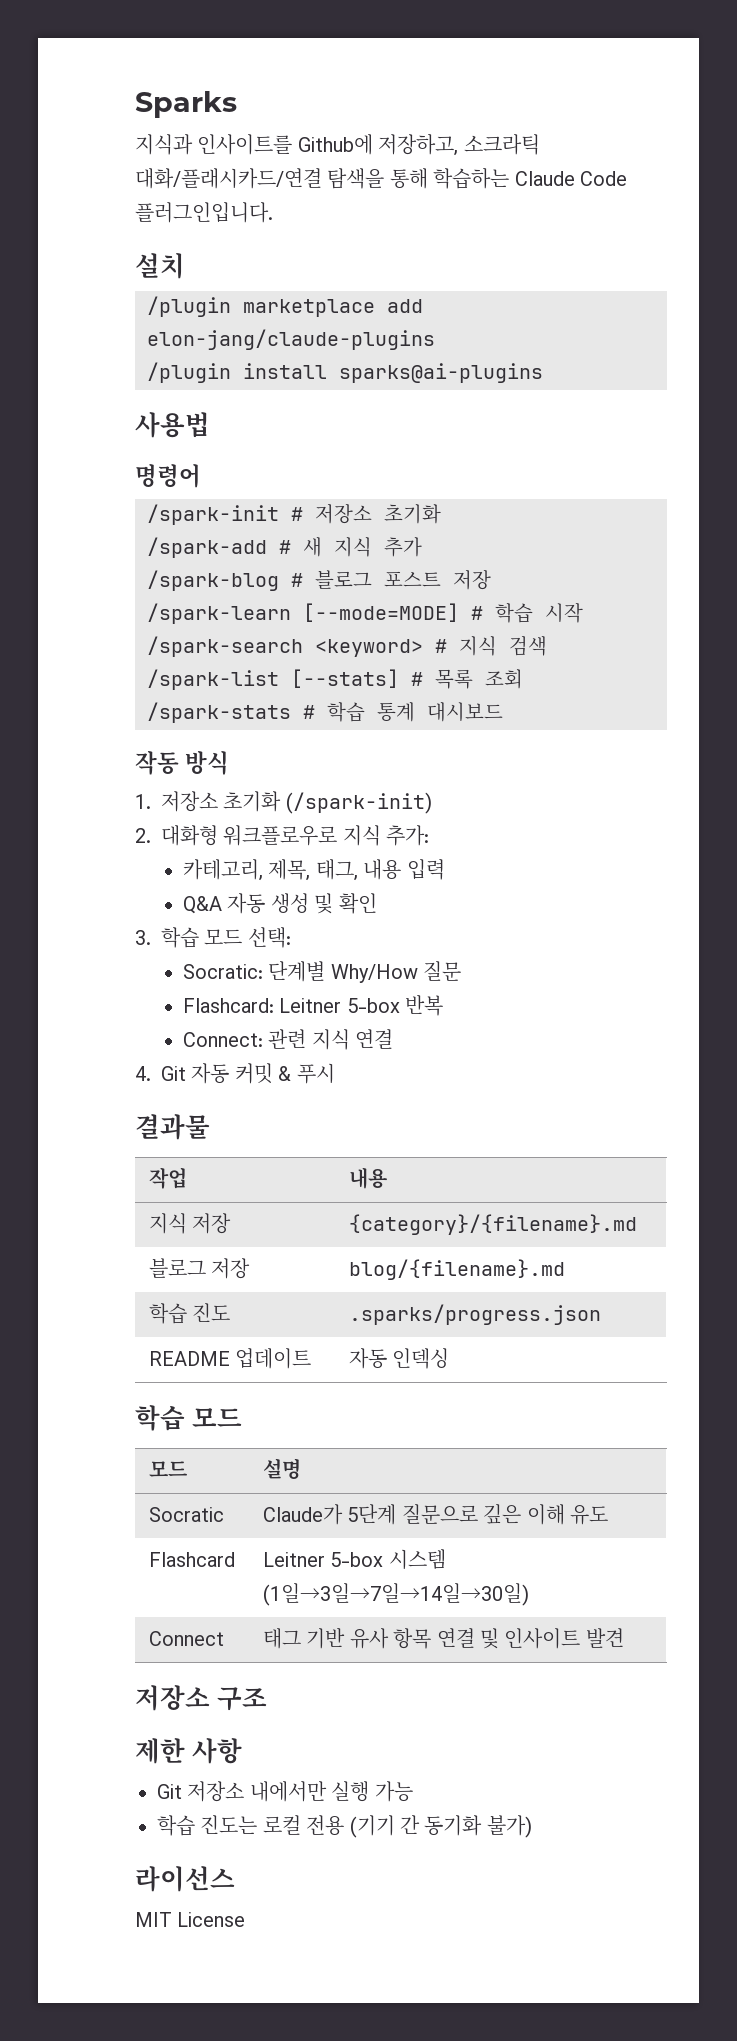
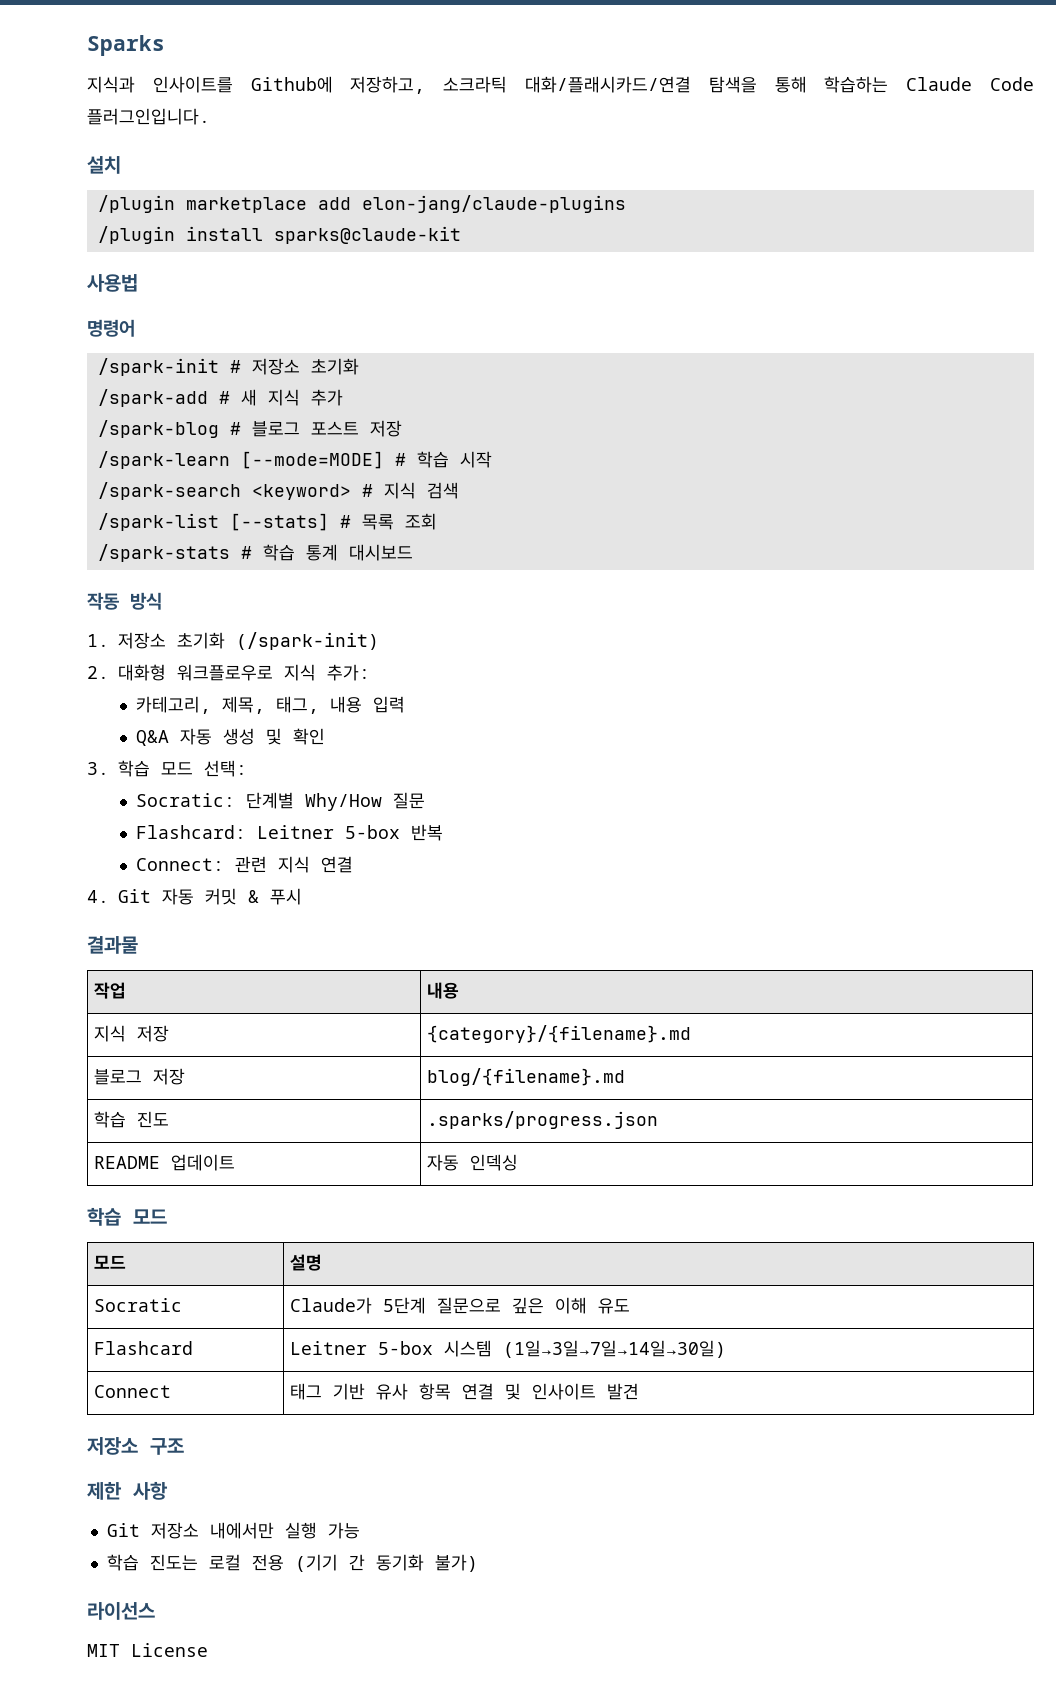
[339,363,543,383] sparks@ai-plugins -> [273,226,461,244] sparks@claude-kit

